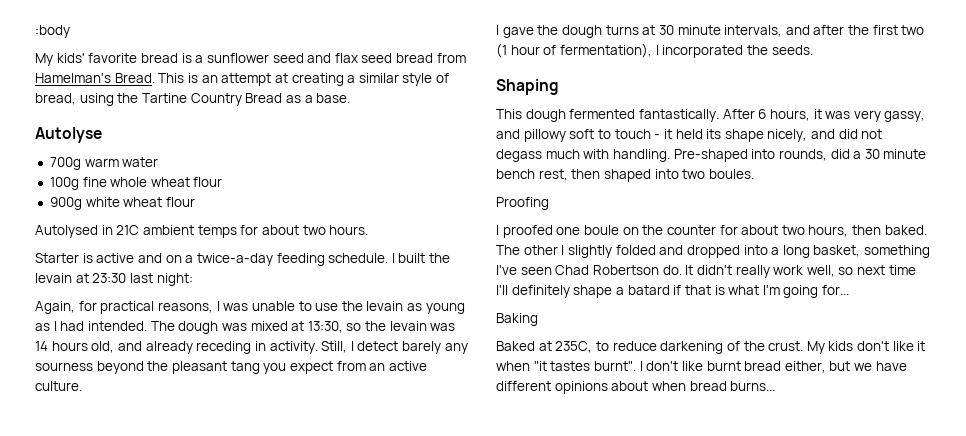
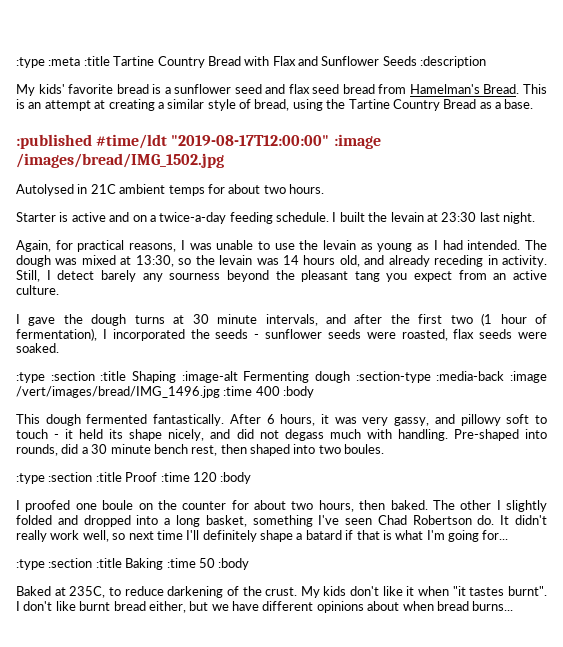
[35,25,70,38] :body -> [16,56,487,68] :type :meta :title Tartine Country Bread with Flax and Sunflower Seeds :description
[35,127,102,143] [49,157,159,170] [49,177,223,190] [49,197,195,210] Autolyse // 700g warm water // 100g fine whole wheat flour // 900g white wheat flour -> [16,134,381,149] [16,153,224,168] :published #time/ldt "2019-08-17T12:00:00" :image /images/bread/IMG_1502.jpg
[156,273,193,286] night: -> [503,212,535,224] night.
[771,45,813,55] [496,79,559,95] seeds. // Shaping -> [215,329,547,341] [16,343,59,353] [16,371,547,383] [16,386,315,398] seeds - sunflower seeds were roasted, flax seeds were soaked. // :type :section :title Shaping :image-alt Fermenting dough :section-type :media-back :image /vert/images/bread/IMG_1496.jpg :time 400 :body
[496,197,549,210] Proofing -> [16,472,252,484] :type :section :title Proof :time 120 :body
[496,313,538,326] Baking -> [16,558,250,570] :type :section :title Baking :time 50 :body

